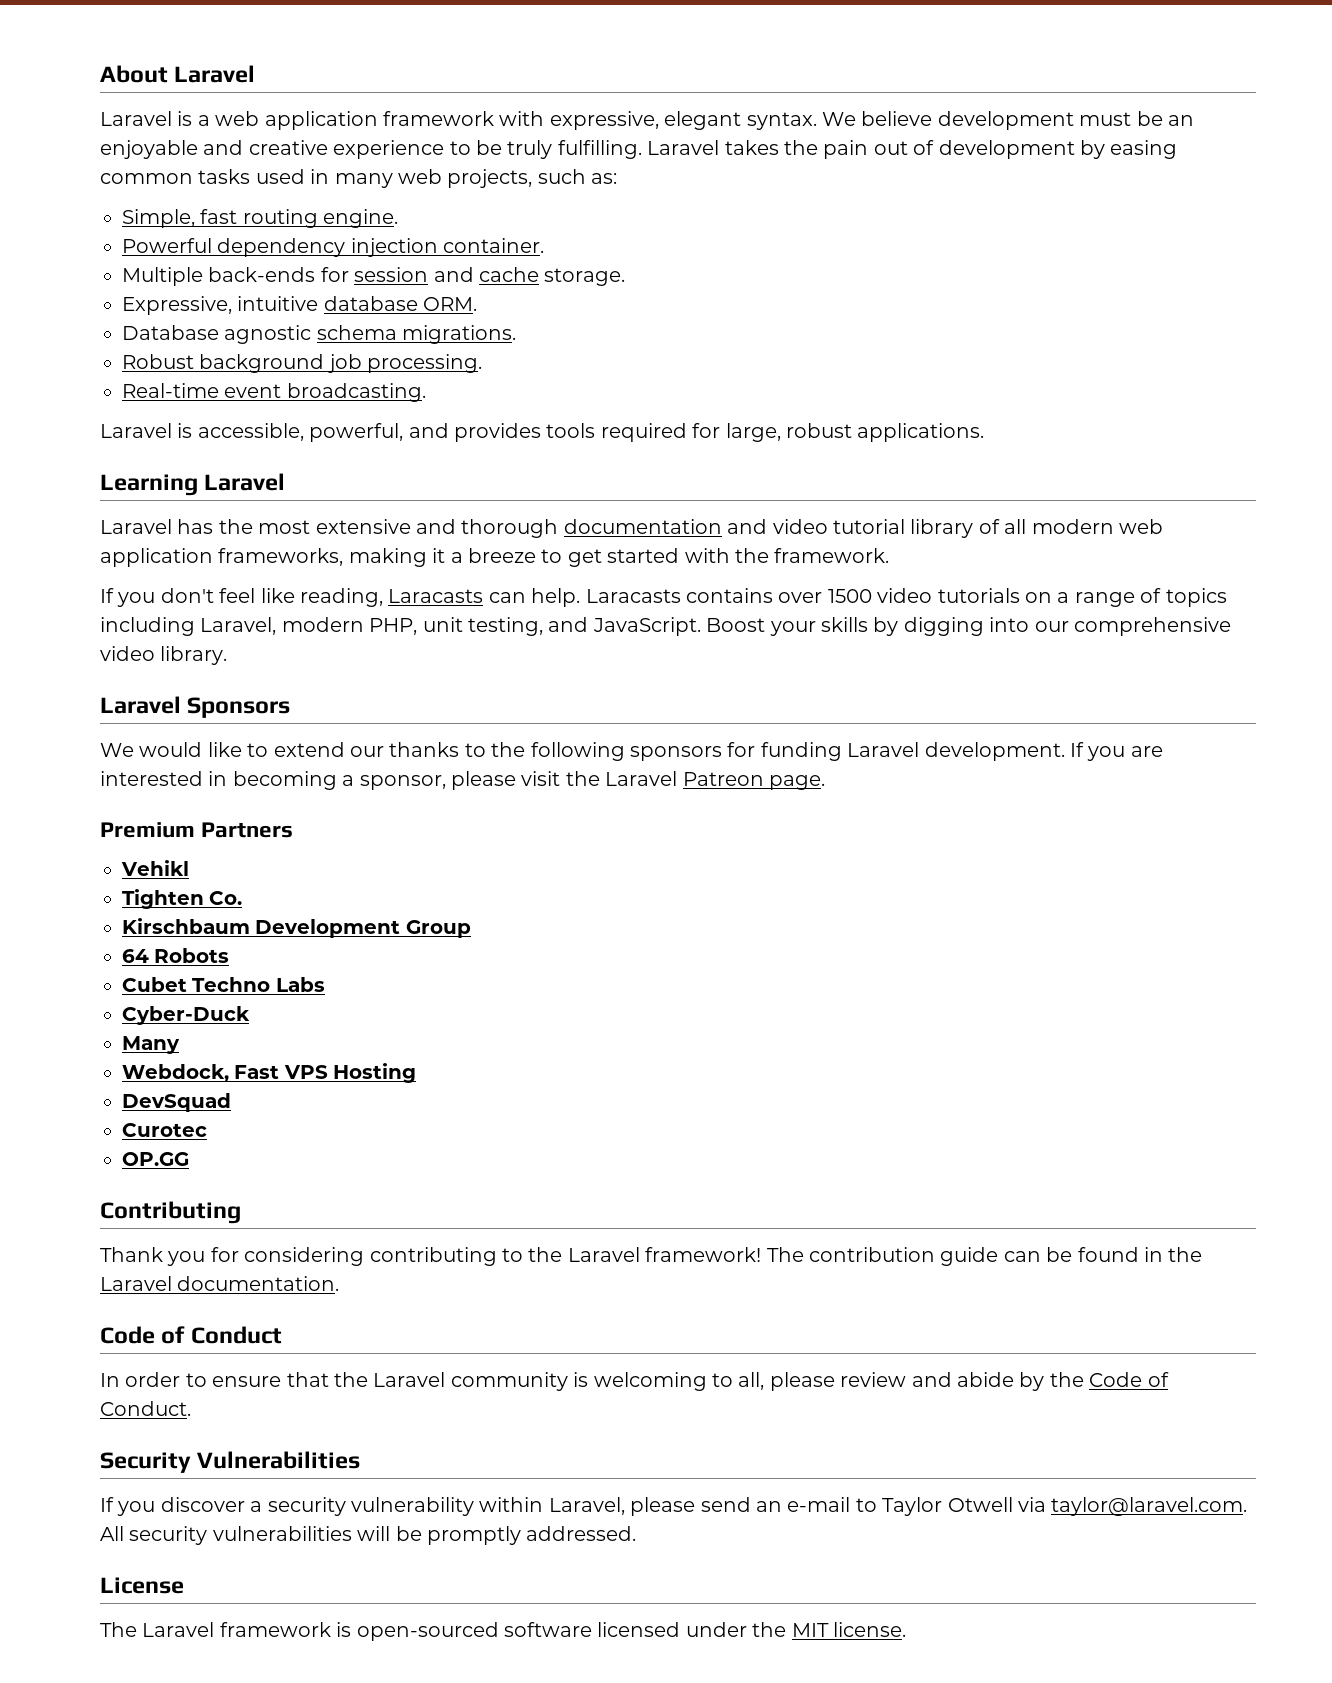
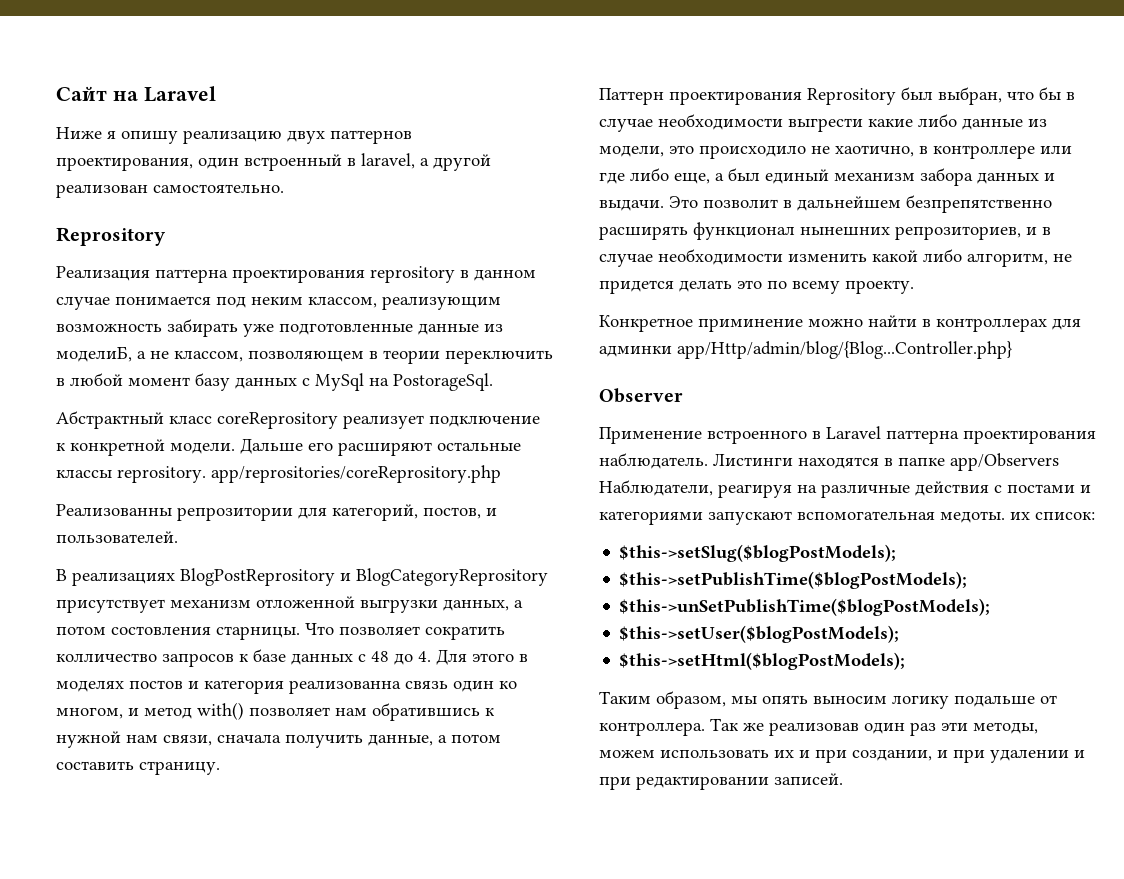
[100,65,256,83] [100,111,1194,130] [100,140,1178,159] [100,169,618,188] [122,209,399,228] [122,238,545,257] [122,267,626,286] [122,296,478,315] [122,325,517,344] [122,354,483,373] [122,383,426,402] [100,423,985,442] [100,473,286,496] [100,519,1163,538] [100,548,890,567] [100,588,1227,607] [100,617,1231,636] [100,646,228,665] [100,696,291,718] [100,742,1163,761] [100,771,825,790] [100,822,294,838] [121,860,189,876] [122,889,243,909] [122,918,471,938] [122,948,230,963] [122,977,325,992] [122,1006,250,1025] [122,1036,180,1054] [122,1063,417,1083] [122,1093,231,1112] [122,1123,207,1137] [122,1152,189,1166] [100,1201,241,1224] [100,1247,1203,1266] [100,1276,340,1291] [100,1326,282,1344] [100,1372,1169,1391] [100,1401,191,1416] [100,1451,361,1473] [100,1497,1248,1516] [100,1526,637,1545] [100,1577,184,1594] [100,1622,906,1641] About Laravel // Laravel is a web application framework with expressive, elegant syntax. We believe development must be an enjoyable and creative experience to be truly fulfilling. Laravel takes the pain out of development by easing common tasks used in many web projects, such as: // Simple, fast routing engine. // Powerful dependency injection container. // Multiple back-ends for session and cache storage. // Expressive, intuitive database ORM. // Database agnostic schema migrations. // Robust background job processing. // Real-time event broadcasting. // Laravel is accessible, powerful, and provides tools required for large, robust applications. // Learning Laravel // Laravel has the most extensive and thorough documentation and video tutorial library of all modern web application frameworks, making it a breeze to get started with the framework. // If you don't feel like reading, Laracasts can help. Laracasts contains over 1500 video tutorials on a range of topics including Laravel, modern PHP, unit testing, and JavaScript. Boost your skills by digging into our comprehensive video library. // Laravel Sponsors // We would like to extend our thanks to the following sponsors for funding Laravel development. If you are interested in becoming a sponsor, please visit the Laravel Patreon page. // Premium Partners // Vehikl // Tighten Co. // Kirschbaum Development Group // 64 Robots // Cubet Techno Labs // Cyber-Duck // Many // Webdock, Fast VPS Hosting // DevSquad // Curotec // OP.GG // Contributing // Thank you for considering contributing to the Laravel framework! The contribution guide can be found in the Laravel documentation. // Code of Conduct // In order to ensure that the Laravel community is welcoming to all, please review and abide by the Code of Conduct. // Security Vulnerabilities // If you discover a security vulnerability within Laravel, please send an e-mail to Taylor Otwell via taylor@laravel.com. All security vulnerabilities will be promptly addressed. // License // The Laravel framework is open-sourced software licensed under the MIT license. -> [56,86,216,102] [56,127,412,144] [56,153,491,171] [56,184,284,198] [56,227,166,246] [56,266,536,283] [56,296,501,310] [56,319,503,337] [56,346,553,364] [56,373,493,391] [56,411,540,429] [56,438,521,456] [56,465,501,483] [56,504,497,521] [56,531,178,543] [56,568,548,586] [56,596,523,613] [56,623,505,640] [56,649,528,667] [56,680,517,694] [56,702,495,721] [56,731,501,748] [56,761,220,775] [599,87,1075,105] [599,114,1047,132] [599,145,1072,159] [599,168,1055,186] [599,195,1052,213] [599,222,1051,240] [599,249,1072,267] [599,280,914,294] [599,315,1081,332] [599,341,1012,359] [599,388,683,403] [599,426,1096,444] [599,453,1059,471] [599,480,1091,498] [599,511,1095,525] [619,544,897,562] [619,571,968,589] [619,598,991,616] [619,625,900,643] [619,652,906,670] [599,691,1057,709] [599,718,1038,736] [599,749,1085,763] [599,773,843,790] Сайт на Laravel // Ниже я опишу реализацию двух паттернов проектирования, один встроенный в laravel, а другой реализован самостоятельно. // Reprository // Реализация паттерна проектирования reprository в данном случае понимается под неким классом, реализующим возможность забирать уже подготовленные данные из моделиБ, а не классом, позволяющем в теории переключить в любой момент базу данных с MySql на PostorageSql. // Абстрактный класс coreReprository реализует подключение к конкретной модели. Дальше его расширяют остальные классы reprository. app/reprositories/coreReprository.php // Реализованны репрозитории для категорий, постов, и пользователей. // В реализациях BlogPostReprository и BlogCategoryReprository присутствует механизм отложенной выгрузки данных, а потом состовления старницы. Что позволяет сократить колличество запросов к базе данных с 48 до 4. Для этого в моделях постов и категория реализованна связь один ко многом, и метод with() позволяет нам обратившись к нужной нам связи, сначала получить данные, а потом составить страницу. // Паттерн проектирования Reprository был выбран, что бы в случае необходимости выгрести какие либо данные из модели, это происходило не хаотично, в контроллере или где либо еще, а был единый механизм забора данных и выдачи. Это позволит в дальнейшем безпрепятственно расширять функционал нынешних репрозиториев, и в случае необходимости изменить какой либо алгоритм, не придется делать это по всему проекту. // Конкретное приминение можно найти в контроллерах для админки app/Http/admin/blog/{Blog...Controller.php} // Observer // Применение встроенного в Laravel паттерна проектирования наблюдатель. Листинги находятся в папке app/Observers Наблюдатели, реагируя на различные действия с постами и категориями запускают вспомогательная медоты. их список: // $this->setSlug($blogPostModels); // $this->setPublishTime($blogPostModels); // $this->unSetPublishTime($blogPostModels); // $this->setUser($blogPostModels); // $this->setHtml($blogPostModels); // Таким образом, мы опять выносим логику подальше от контроллера. Так же реализовав один раз эти методы, можем использовать их и при создании, и при удалении и при редактировании записей.

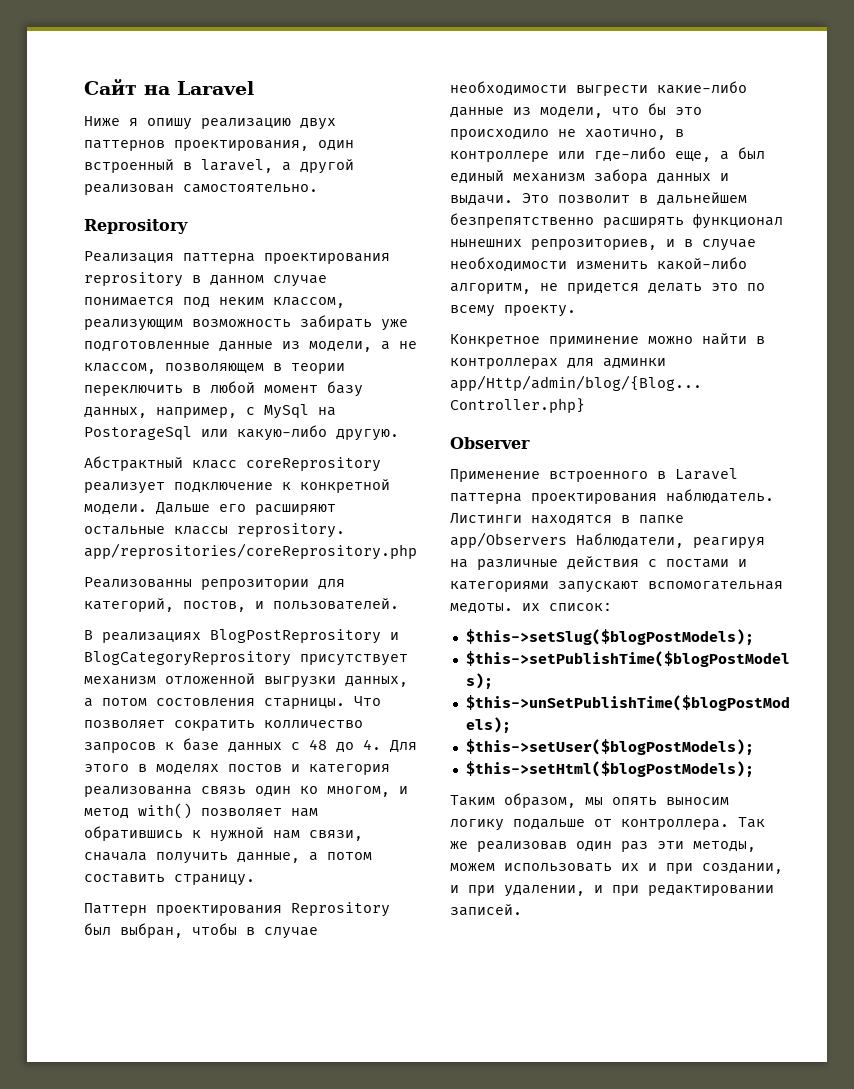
[56,346,132,362] моделиБ, -> [309,341,372,352] модели,
[235,377,297,389] данных -> [84,407,237,418] данных, например,
[393,373,493,391] PostorageSql. -> [84,425,399,441] PostorageSql или какую-либо другую.
[1007,87,1061,100] что бы -> [192,923,237,935] чтобы
[868,114,1047,130] [599,145,664,157] какие либо данные из модели, -> [657,81,747,94] [450,103,666,118] какие-либо данные из модели, что бы
[599,168,669,184] где либо -> [594,147,666,161] где-либо
[872,249,962,262] какой либо -> [657,257,747,270] какой-либо
[990,749,1069,763] удалении -> [504,885,585,897] удалении,

